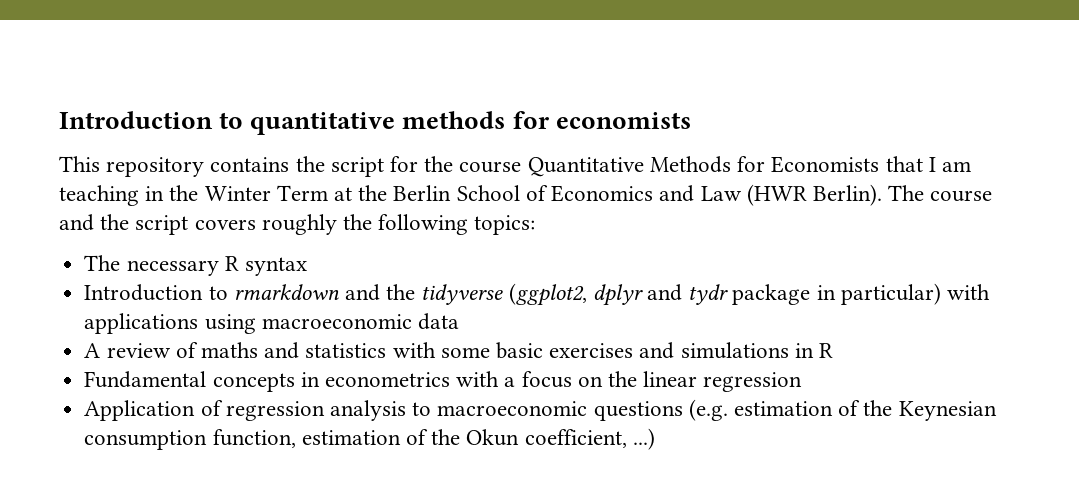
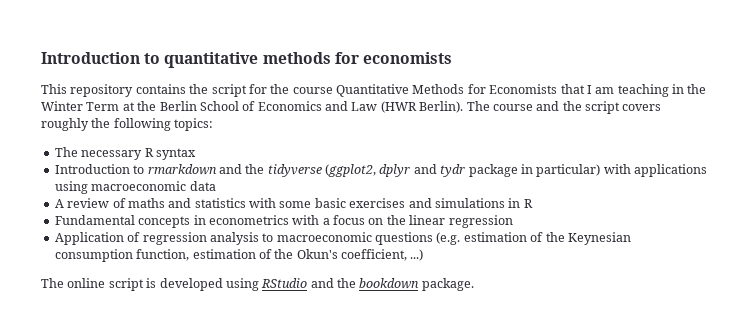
[466,429,520,446] Okun -> [296,249,338,259] Okun's
(655, 439) none -> [41,278,474,291] // The online script is developed using RStudio and the bookdown package.

